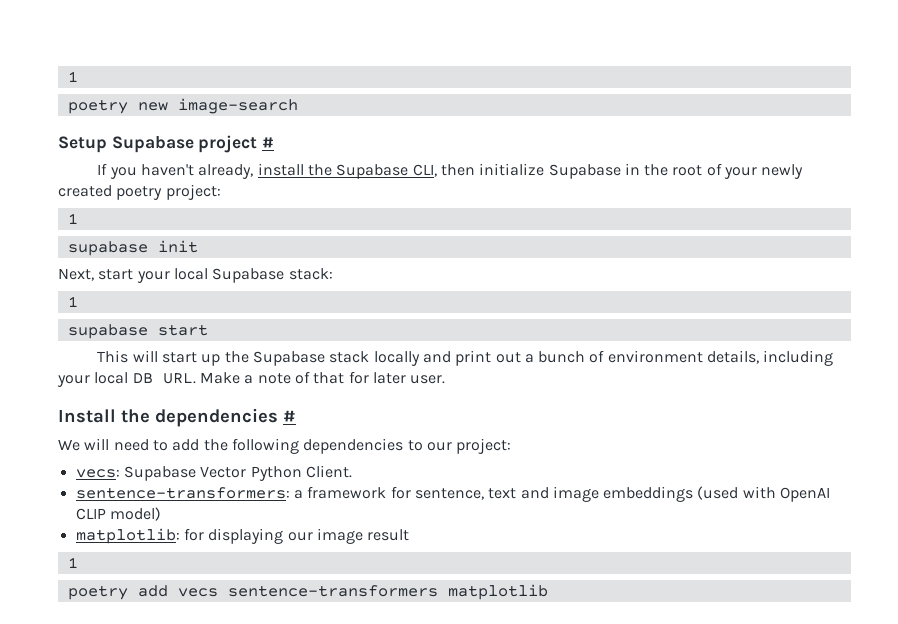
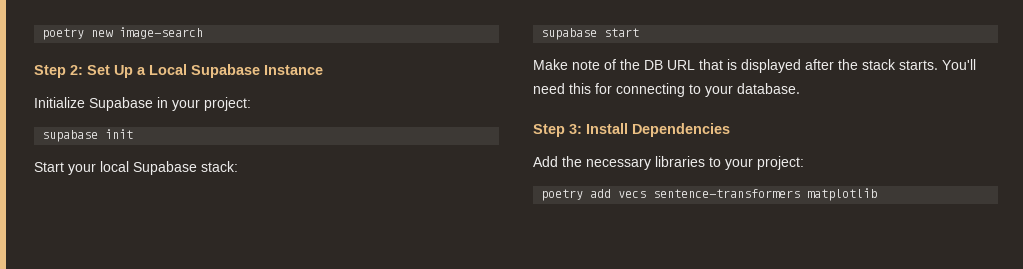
[67,71,78,82] 1 // -> (42, 34) none
[58,135,275,153] [97,163,804,179] [58,184,221,200] [67,213,78,224] Setup Supabase project # // If you haven't already, install the Supabase CLI, then initialize Supabase in the root of your newly created poetry project: // 1 -> [34,64,323,78] [34,97,251,111] Step 2: Set Up a Local Supabase Instance // Initialize Supabase in your project:
[58,268,134,281] Next, start -> [34,162,64,172] Start
[67,296,78,307] // 1 -> (238, 166) none
[97,350,834,366] [57,371,446,387] [58,408,296,427] [58,438,512,454] [75,465,352,481] [75,486,831,502] [75,507,161,521] [75,528,410,544] [67,557,78,568] This will start up the Supabase stack locally and print out a bunch of environment details, including your local DB URL. Make a note of that for later user. // Install the dependencies # // We will need to add the following dependencies to our project: // vecs: Supabase Vector Python Client. // sentence-transformers: a framework for sentence, text and image embeddings (used with OpenAI CLIP model) // matplotlib: for displaying our image result // 1 -> [533,59,976,73] [533,83,800,97] [533,123,730,137] [533,156,804,170] Make note of the DB URL that is displayed after the stack starts. You'll need this for connecting to your database. // Step 3: Install Dependencies // Add the necessary libraries to your project:

